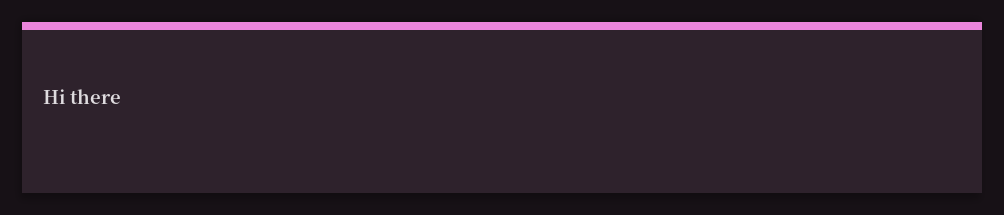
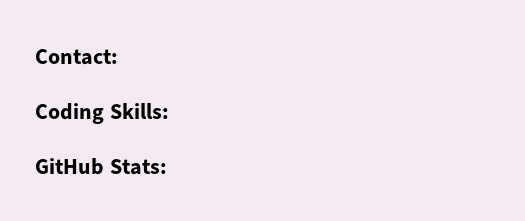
[43,89,121,104] Hi there -> [35,49,118,65] [35,103,169,124] [35,158,167,175] Contact: // Coding Skills: // GitHub Stats:

